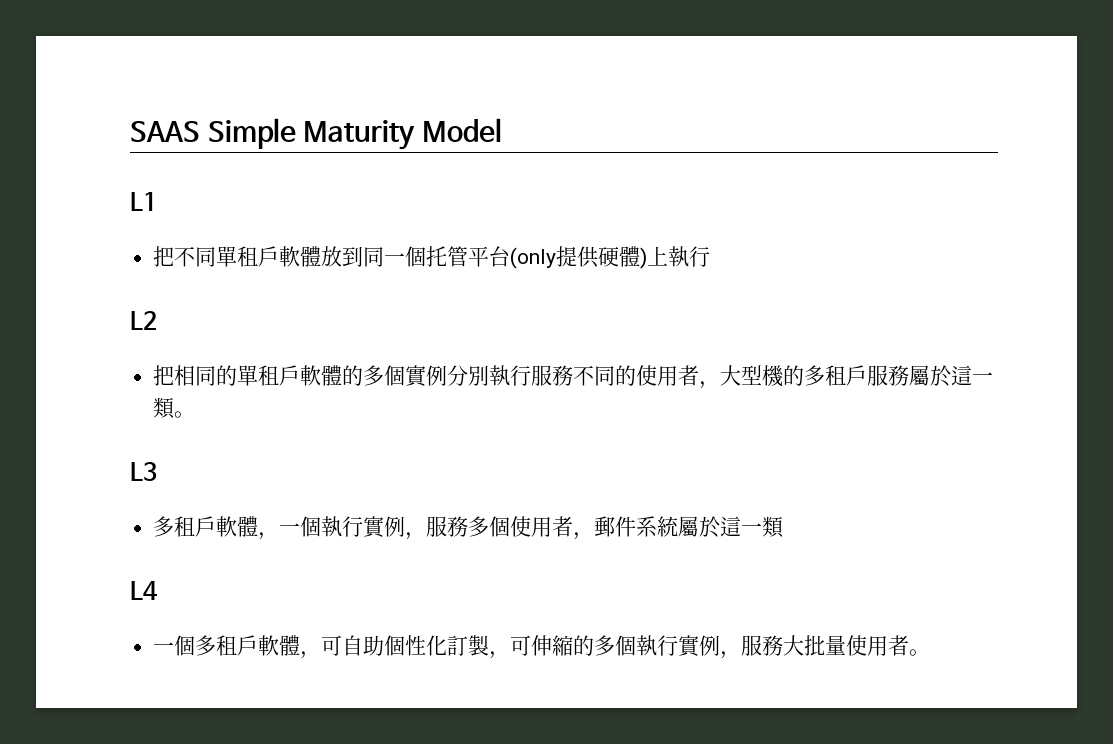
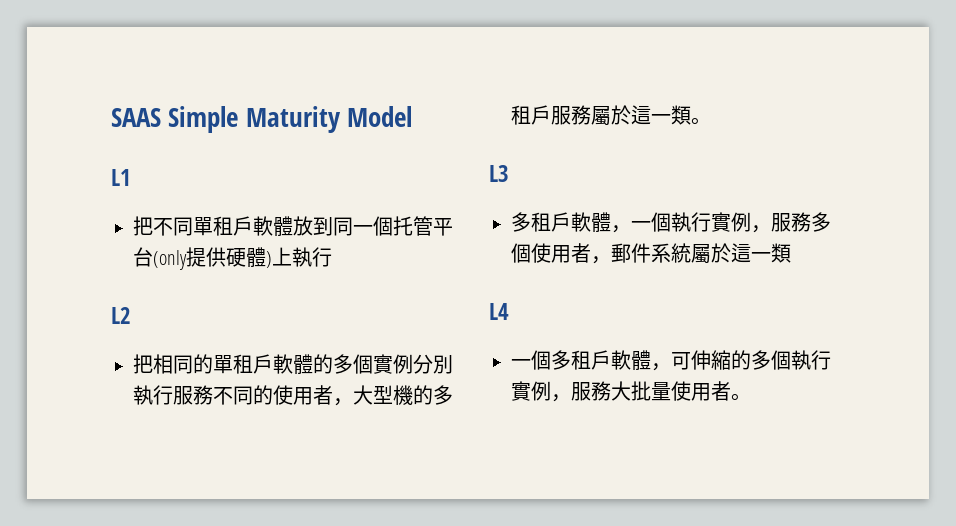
[342,635,532,659] 自助個性化訂製，可 -> (691, 361) none

